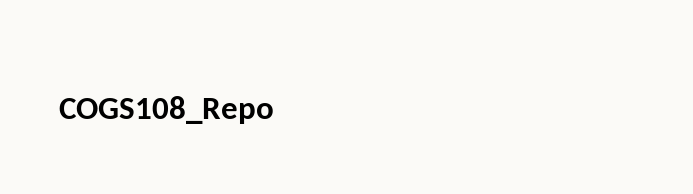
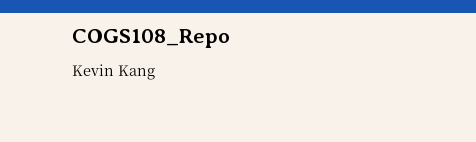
(274, 110) none -> [72,64,155,80] // Kevin Kang

